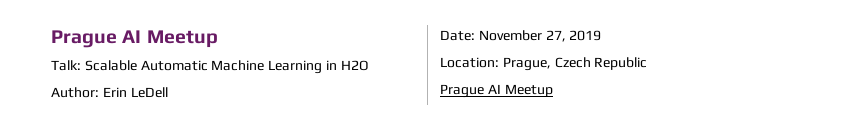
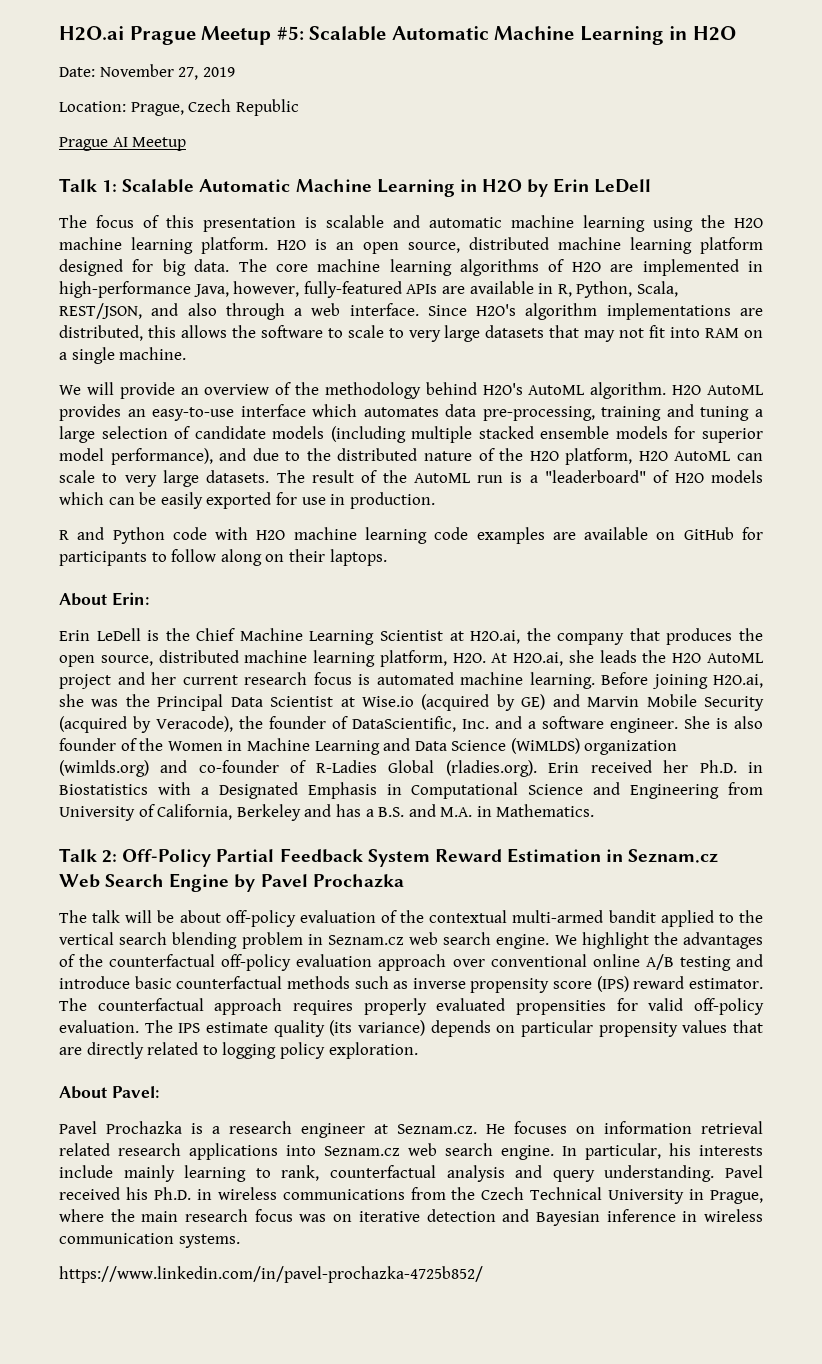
[51,30,218,48] [51,60,369,74] [51,87,168,98] Prague AI Meetup // Talk: Scalable Automatic Machine Learning in H2O // Author: Erin LeDell -> [59,26,736,45] H2O.ai Prague Meetup #5: Scalable Automatic Machine Learning in H2O
(553, 90) none -> [59,178,652,197] [59,215,763,232] [59,237,763,254] [59,259,763,276] [59,281,678,298] [59,303,763,320] [59,325,763,342] [59,347,187,364] [59,382,764,399] [59,404,763,421] [59,426,763,443] [59,448,763,465] [59,470,763,487] [59,492,435,509] [59,527,764,544] [59,549,387,566] [59,592,149,606] [59,628,763,645] [59,650,764,667] [59,672,763,689] [59,694,765,711] [59,716,763,733] [59,738,678,755] [59,760,763,777] [59,782,763,799] [59,804,595,821] [59,848,719,867] [59,873,404,892] [59,910,763,927] [59,932,763,949] [59,954,763,971] [59,976,763,993] [59,998,764,1015] [59,1020,763,1037] [59,1042,418,1059] [59,1086,159,1099] [59,1121,763,1138] [59,1143,763,1160] [59,1165,764,1182] [59,1187,763,1204] [59,1209,763,1226] [59,1233,240,1248] [59,1266,483,1283] // Talk 1: Scalable Automatic Machine Learning in H2O by Erin LeDell // The focus of this presentation is scalable and automatic machine learning using the H2O machine learning platform. H2O is an open source, distributed machine learning platform designed for big data. The core machine learning algorithms of H2O are implemented in high-performance Java, however, fully-featured APIs are available in R, Python, Scala, REST/JSON, and also through a web interface. Since H2O's algorithm implementations are distributed, this allows the software to scale to very large datasets that may not fit into RAM on a single machine. // We will provide an overview of the methodology behind H2O's AutoML algorithm. H2O AutoML provides an easy-to-use interface which automates data pre-processing, training and tuning a large selection of candidate models (including multiple stacked ensemble models for superior model performance), and due to the distributed nature of the H2O platform, H2O AutoML can scale to very large datasets. The result of the AutoML run is a "leaderboard" of H2O models which can be easily exported for use in production. // R and Python code with H2O machine learning code examples are available on GitHub for participants to follow along on their laptops. // About Erin: // Erin LeDell is the Chief Machine Learning Scientist at H2O.ai, the company that produces the open source, distributed machine learning platform, H2O. At H2O.ai, she leads the H2O AutoML project and her current research focus is automated machine learning. Before joining H2O.ai, she was the Principal Data Scientist at Wise.io (acquired by GE) and Marvin Mobile Security (acquired by Veracode), the founder of DataScientific, Inc. and a software engineer. She is also founder of the Women in Machine Learning and Data Science (WiMLDS) organization (wimlds.org) and co-founder of R-Ladies Global (rladies.org). Erin received her Ph.D. in Biostatistics with a Designated Emphasis in Computational Science and Engineering from University of California, Berkeley and has a B.S. and M.A. in Mathematics. // Talk 2: Off-Policy Partial Feedback System Reward Estimation in Seznam.cz Web Search Engine by Pavel Prochazka // The talk will be about off-policy evaluation of the contextual multi-armed bandit applied to the vertical search blending problem in Seznam.cz web search engine. We highlight the advantages of the counterfactual off-policy evaluation approach over conventional online A/B testing and introduce basic counterfactual methods such as inverse propensity score (IPS) reward estimator. The counterfactual approach requires properly evaluated propensities for valid off-policy evaluation. The IPS estimate quality (its variance) depends on particular propensity values that are directly related to logging policy exploration. // About Pavel: // Pavel Prochazka is a research engineer at Seznam.cz. He focuses on information retrieval related research applications into Seznam.cz web search engine. In particular, his interests include mainly learning to rank, counterfactual analysis and query understanding. Pavel received his Ph.D. in wireless communications from the Czech Technical University in Prague, where the main research focus was on iterative detection and Bayesian inference in wireless communication systems. // https://www.linkedin.com/in/pavel-prochazka-4725b852/

